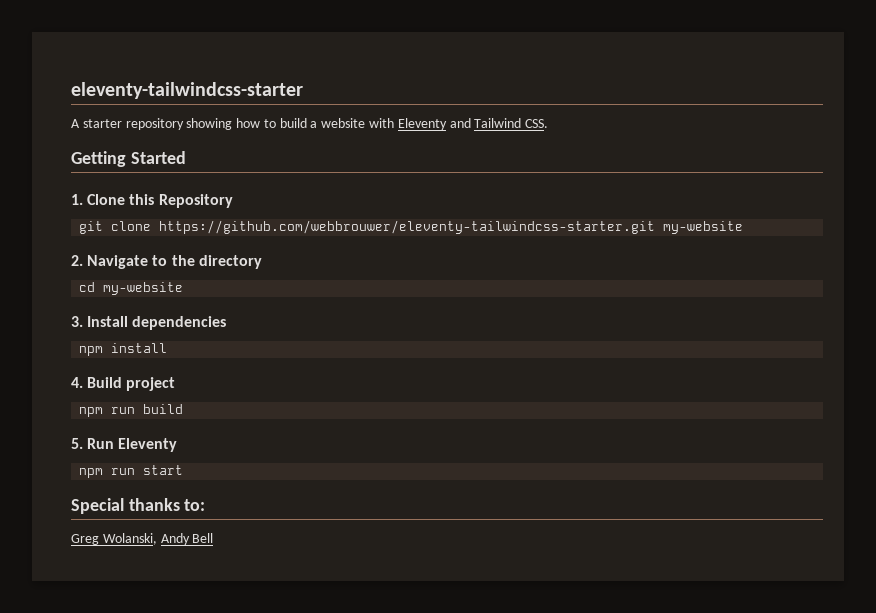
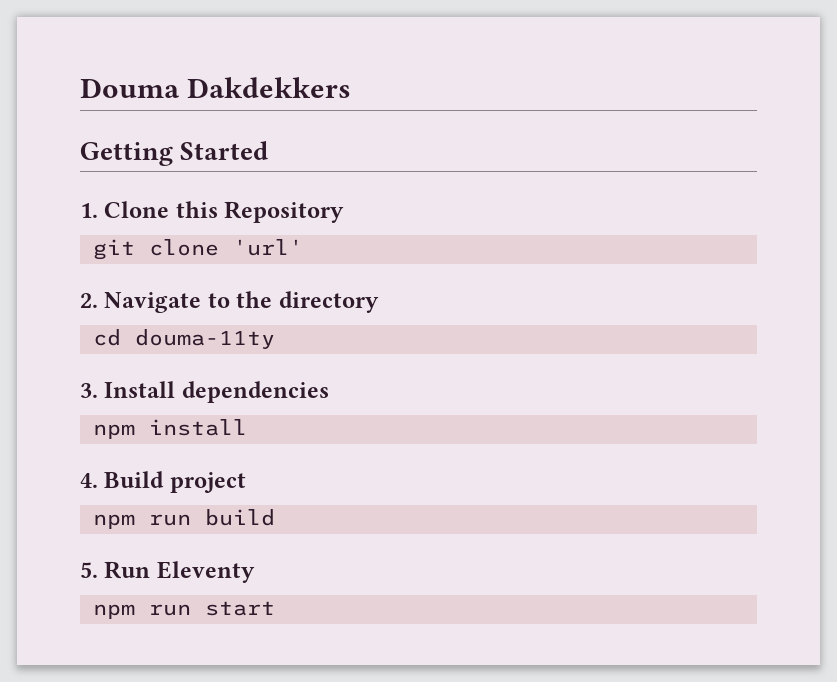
[71,82,303,99] [71,118,549,130] eleventy-tailwindcss-starter // A starter repository showing how to build a website with Eleventy and Tailwind CSS. -> [80,77,352,98] Douma Dakdekkers
[159,220,744,234] https://github.com/webbrouwer/eleventy-tailwindcss-starter.git my-website -> [232,239,303,256] 'url'
[103,282,184,295] my-website -> [134,329,275,349] douma-11ty
[71,498,206,514] [71,533,214,545] // Special thanks to: // Greg Wolanski, Andy Bell -> (275, 608) none

